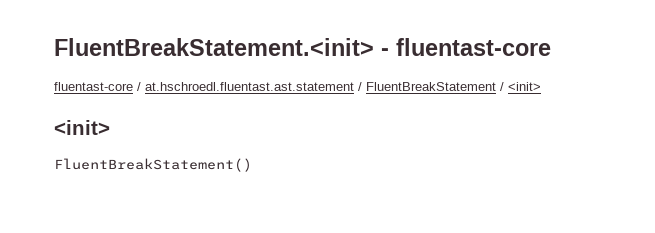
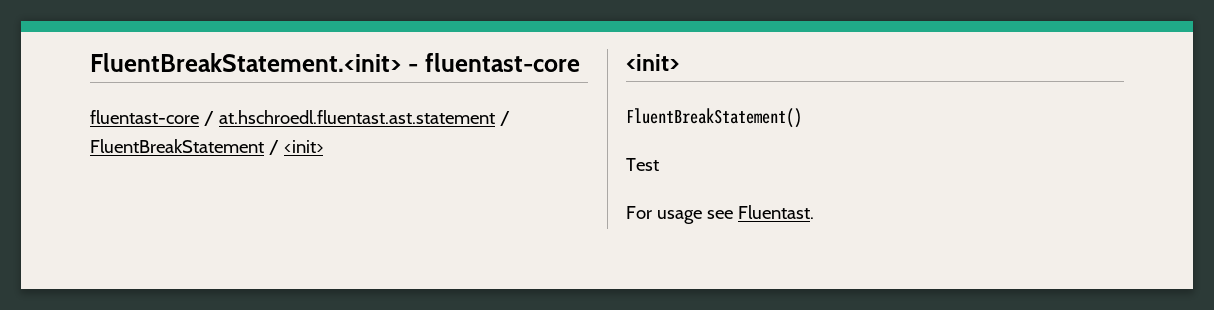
(252, 165) none -> [626,158,659,171] [626,205,814,224] // Test // For usage see Fluentast.

